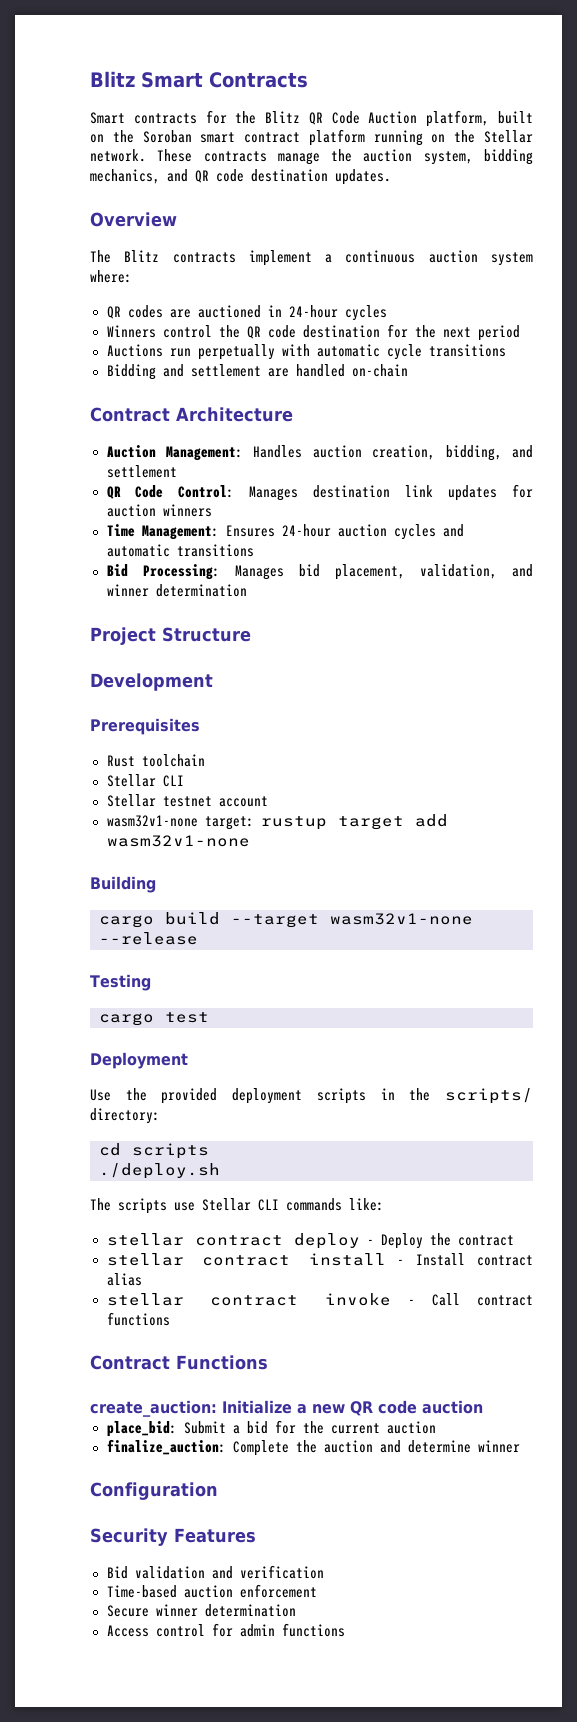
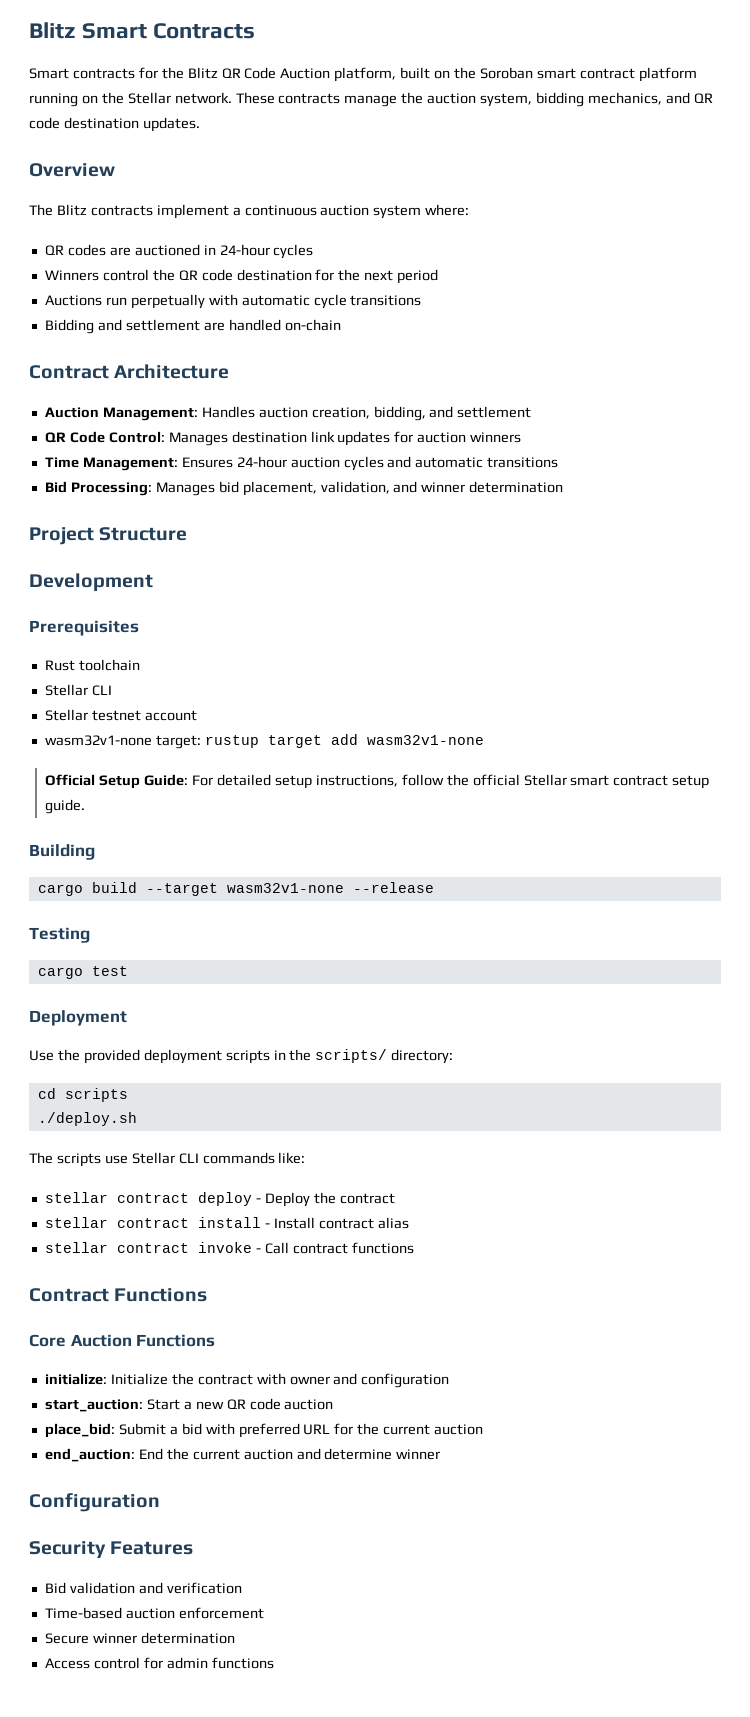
(250, 841) none -> [45,774,710,789] [45,799,86,814] // Official Setup Guide: For detailed setup instructions, follow the official Stellar smart contract setup guide.
[90,1400,292,1417] create_auction: Initialize -> [29,1334,216,1347] [44,1373,450,1388] [44,1399,180,1412] Core Auction Functions // initialize: Initialize the contract with owner and configuration // start_auction: Start
(268, 1427) none -> [205,1423,331,1438] with preferred URL
[106,1439,317,1456] finalize_auction: Complete the -> [44,1448,240,1462] end_auction: End the current

